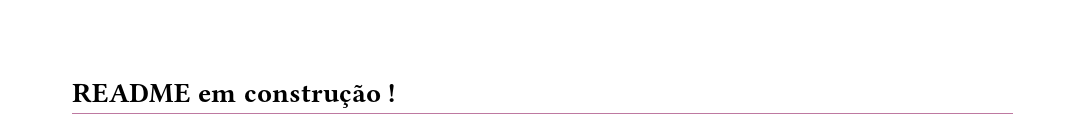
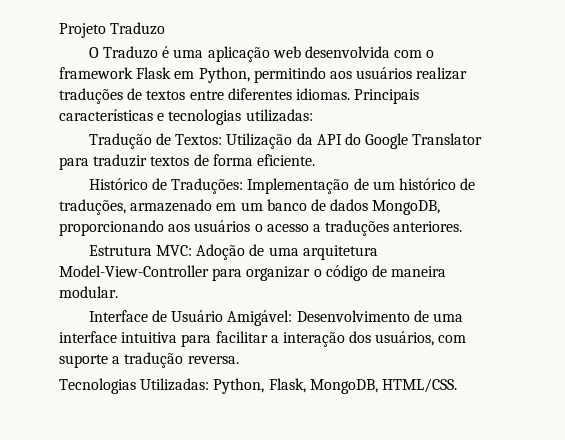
[72,83,396,108] README em construção ! -> [59,22,166,38] [88,46,435,62] [59,67,468,83] [59,88,420,104] [59,109,313,125] [88,133,483,149] [59,154,315,170] [88,178,476,194] [59,199,441,215] [59,220,463,236] [88,244,378,260] [59,265,447,281] [59,286,118,298] [88,310,464,326] [59,331,467,347] [59,352,239,368] [59,378,457,394] Projeto Traduzo // O Traduzo é uma aplicação web desenvolvida com o framework Flask em Python, permitindo aos usuários realizar traduções de textos entre diferentes idiomas. Principais características e tecnologias utilizadas: // Tradução de Textos: Utilização da API do Google Translator para traduzir textos de forma eficiente. // Histórico de Traduções: Implementação de um histórico de traduções, armazenado em um banco de dados MongoDB, proporcionando aos usuários o acesso a traduções anteriores. // Estrutura MVC: Adoção de uma arquitetura Model-View-Controller para organizar o código de maneira modular. // Interface de Usuário Amigável: Desenvolvimento de uma interface intuitiva para facilitar a interação dos usuários, com suporte a tradução reversa. // Tecnologias Utilizadas: Python, Flask, MongoDB, HTML/CSS.

